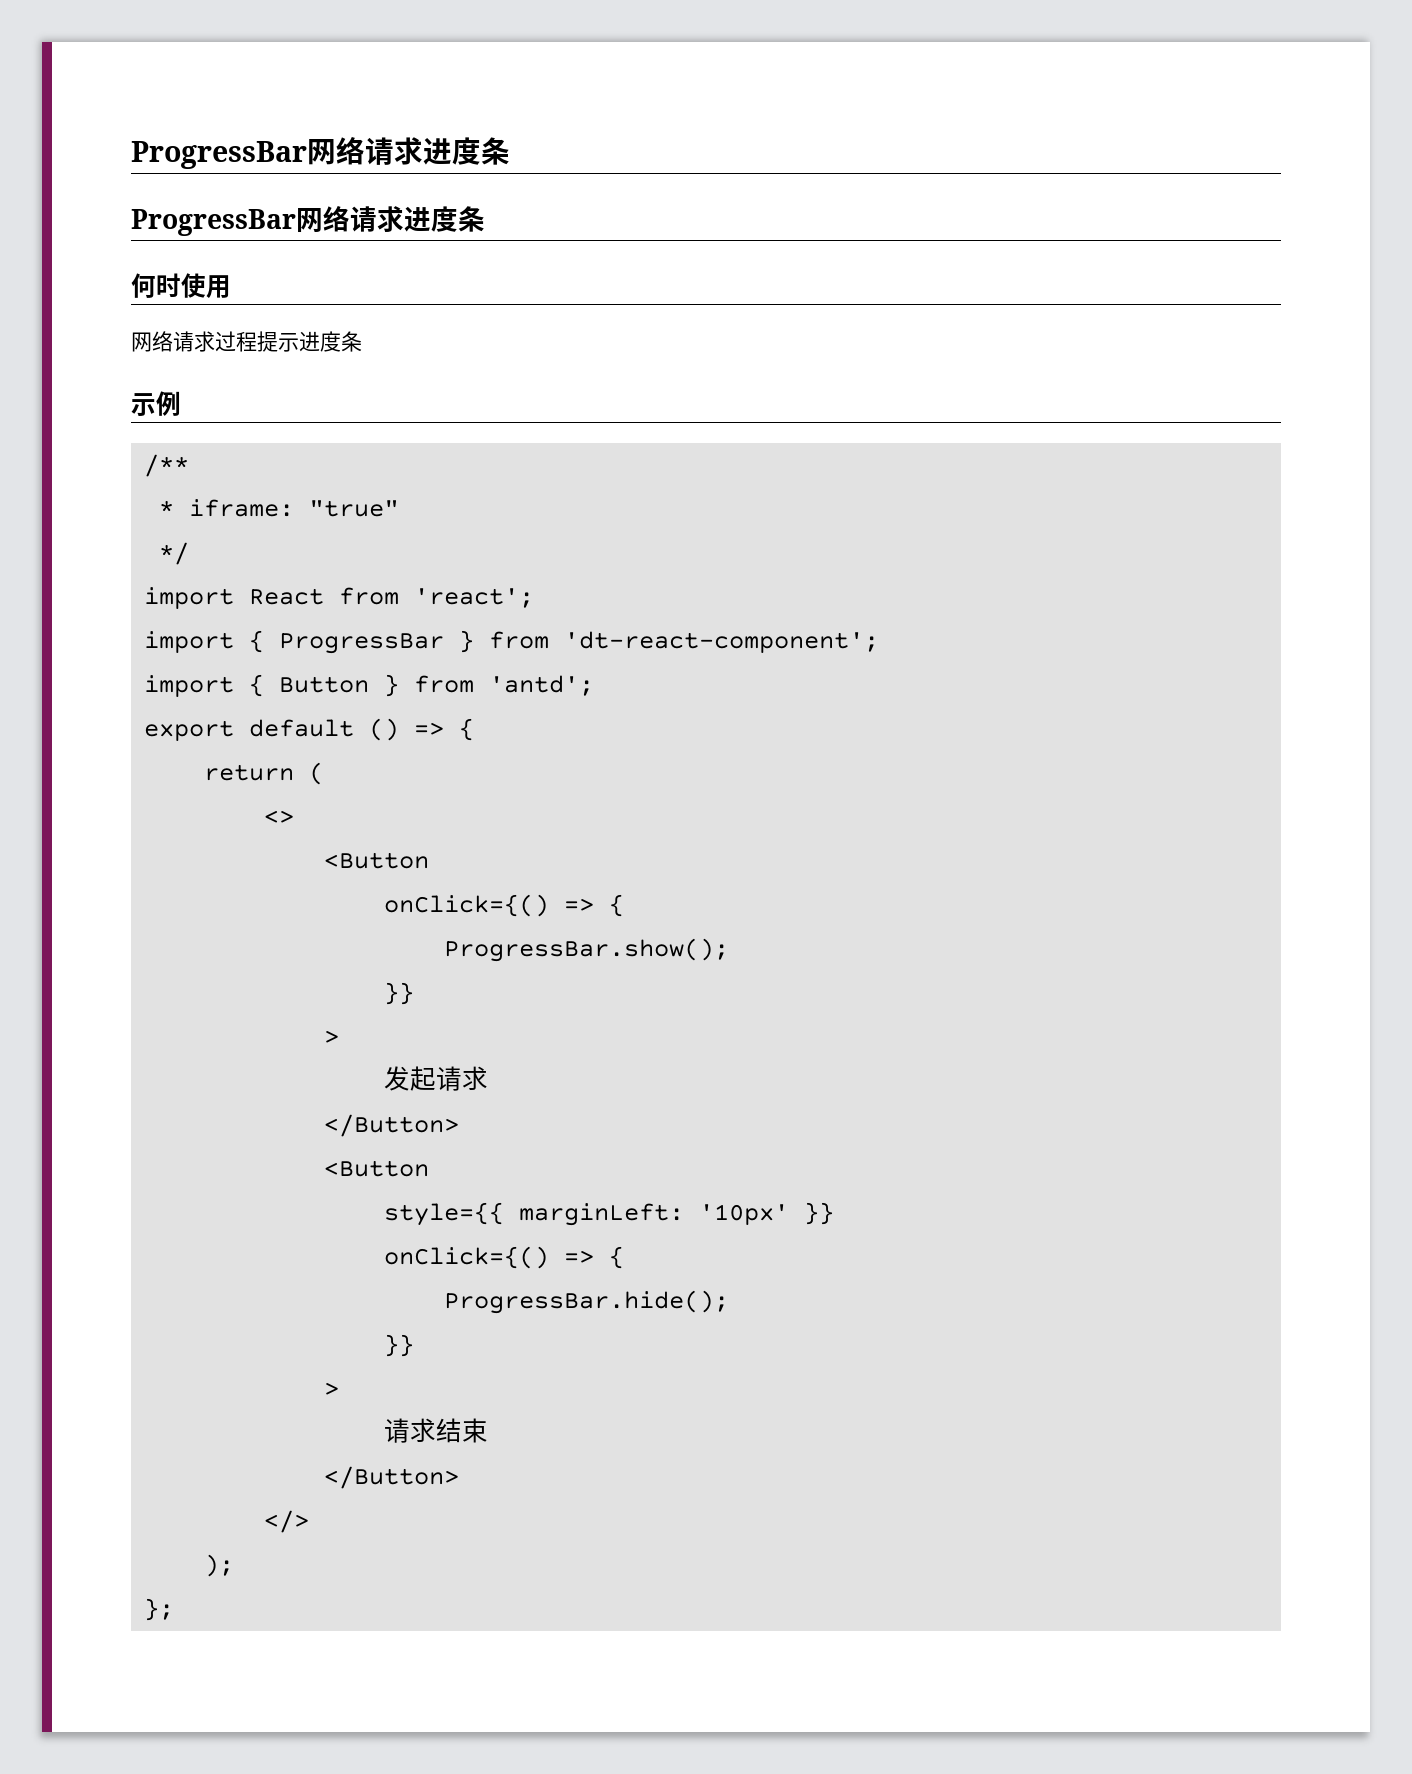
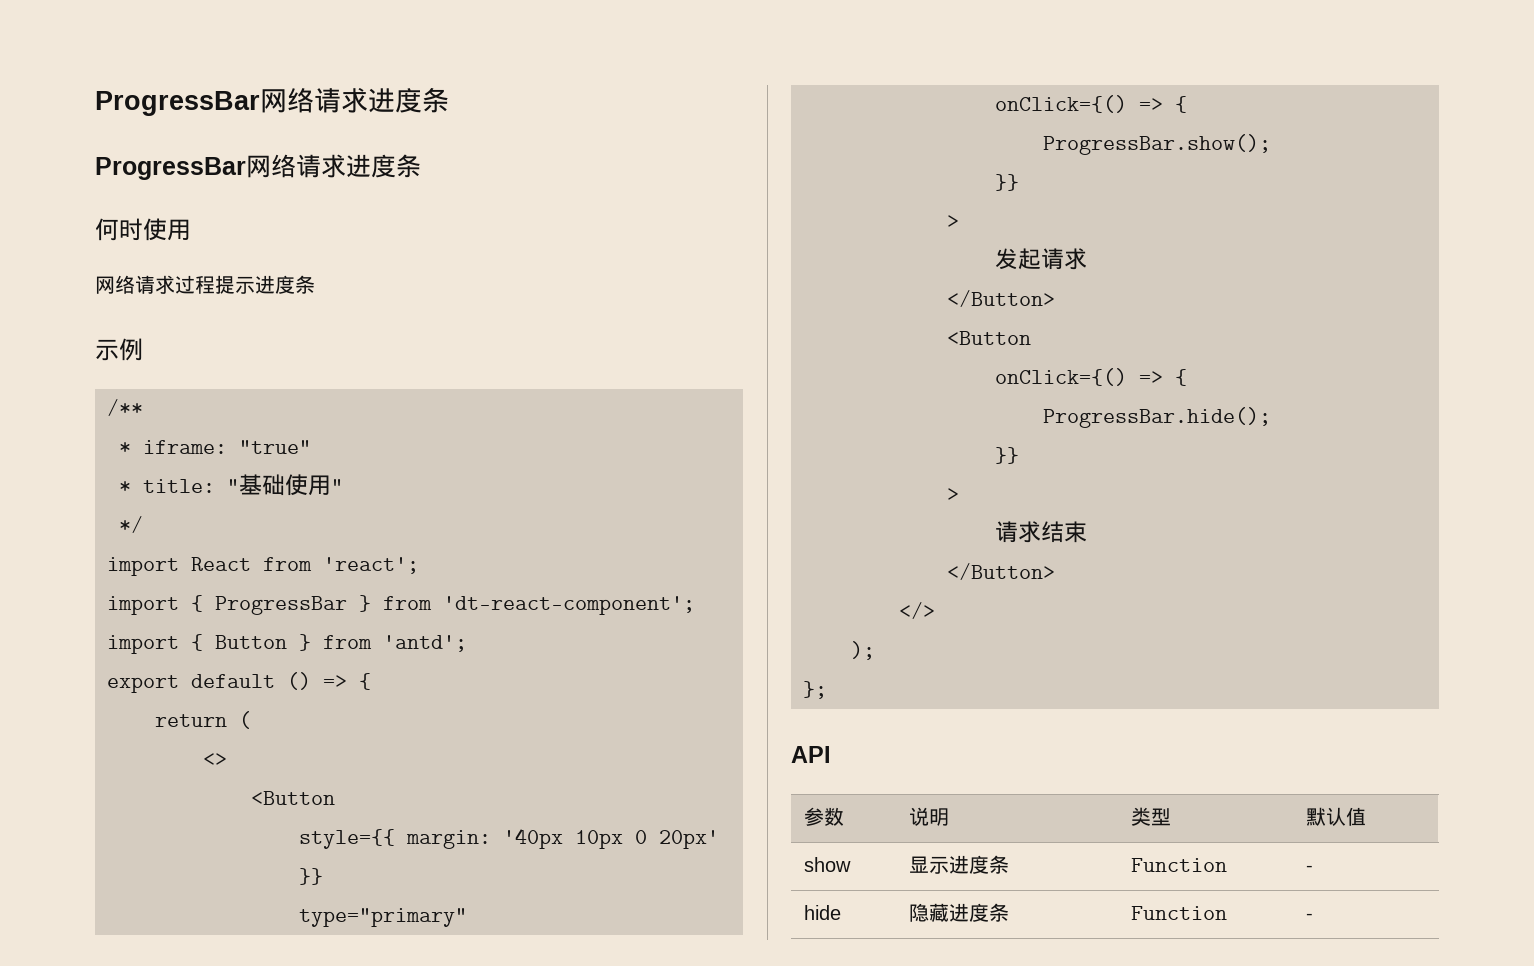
(399, 508) none -> [119,474,343,496] // * title: "基础使用"
(429, 860) none -> [299,828,719,849] [299,868,323,885] [299,908,467,927] // style={{ margin: '40px 10px 0 20px' }} // type="primary"
[383,1202,834,1226] // style={{ marginLeft: '10px' }} -> (1031, 338) none
(174, 1609) none -> [791,746,831,763] [803,807,844,826] [908,807,949,826] [1130,807,1171,826] [1305,807,1366,826] [803,857,851,872] [908,855,1009,874] [1130,858,1227,872] [1305,865,1313,872] [803,905,841,920] [908,903,1009,922] [1130,906,1227,920] [1305,913,1313,920] // API // 参数 | 说明 | 类型 | 默认值 // show | 显示进度条 | Function | - // hide | 隐藏进度条 | Function | -

